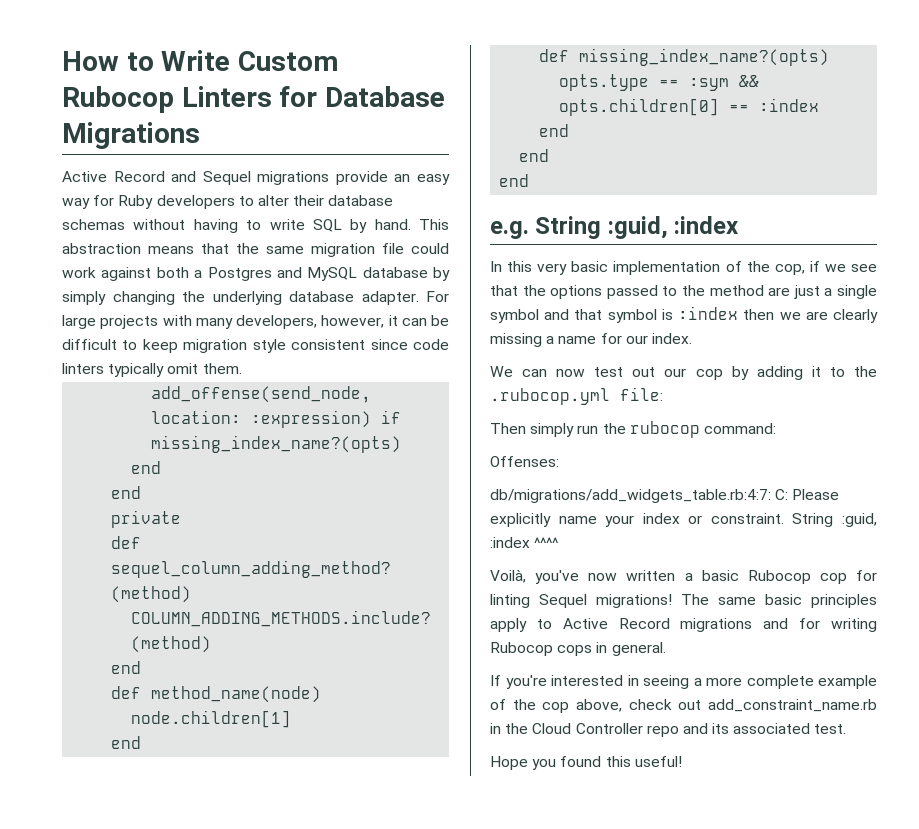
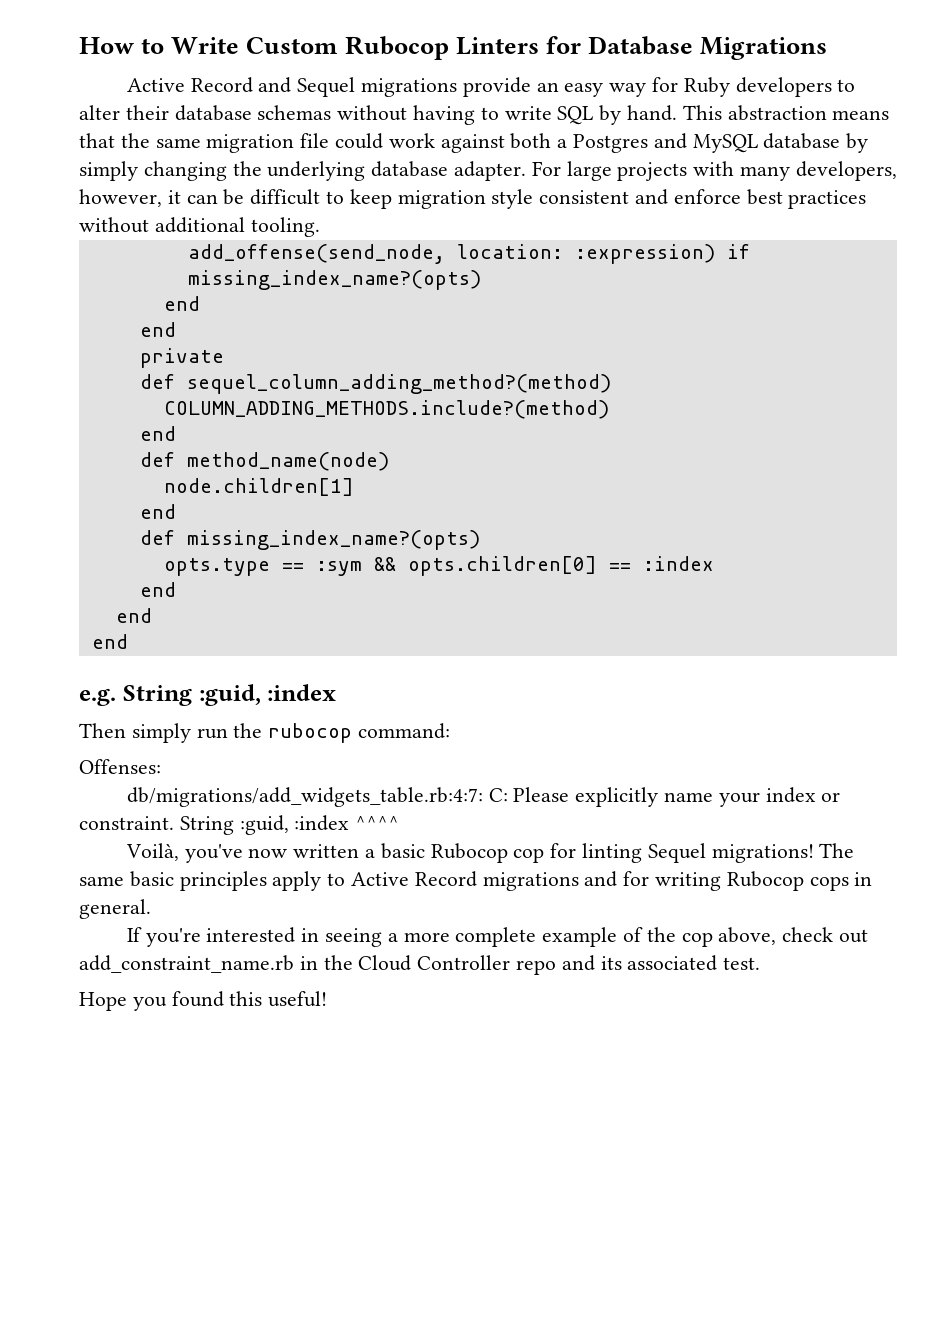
[370,339,449,350] [62,363,242,377] since code linters typically omit them. -> [635,189,867,209] [79,217,320,237] and enforce best practices without additional tooling.
[490,261,877,275] [490,285,877,299] [490,306,878,323] [490,333,692,347] [490,366,877,380] [490,387,663,405] // In this very basic implementation of the cop, if we see that the options passed to the method are just a single symbol and that symbol is :index then we are clearly missing a name for our index. // We can now test out our cop by adding it to the .rubocop.yml file: -> (337, 692) none

